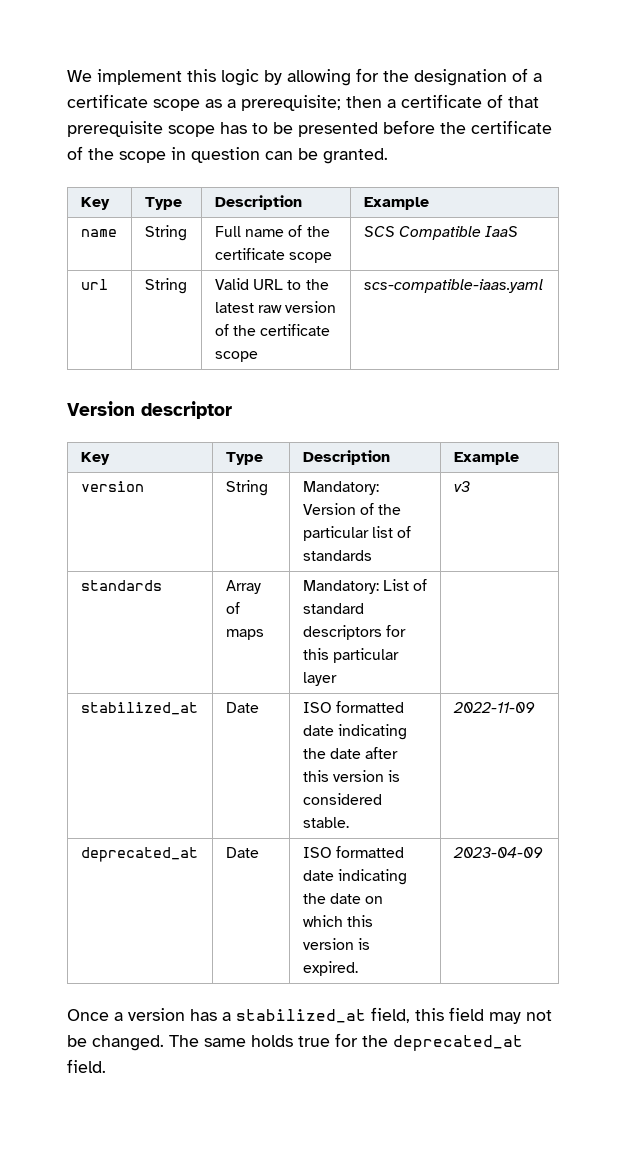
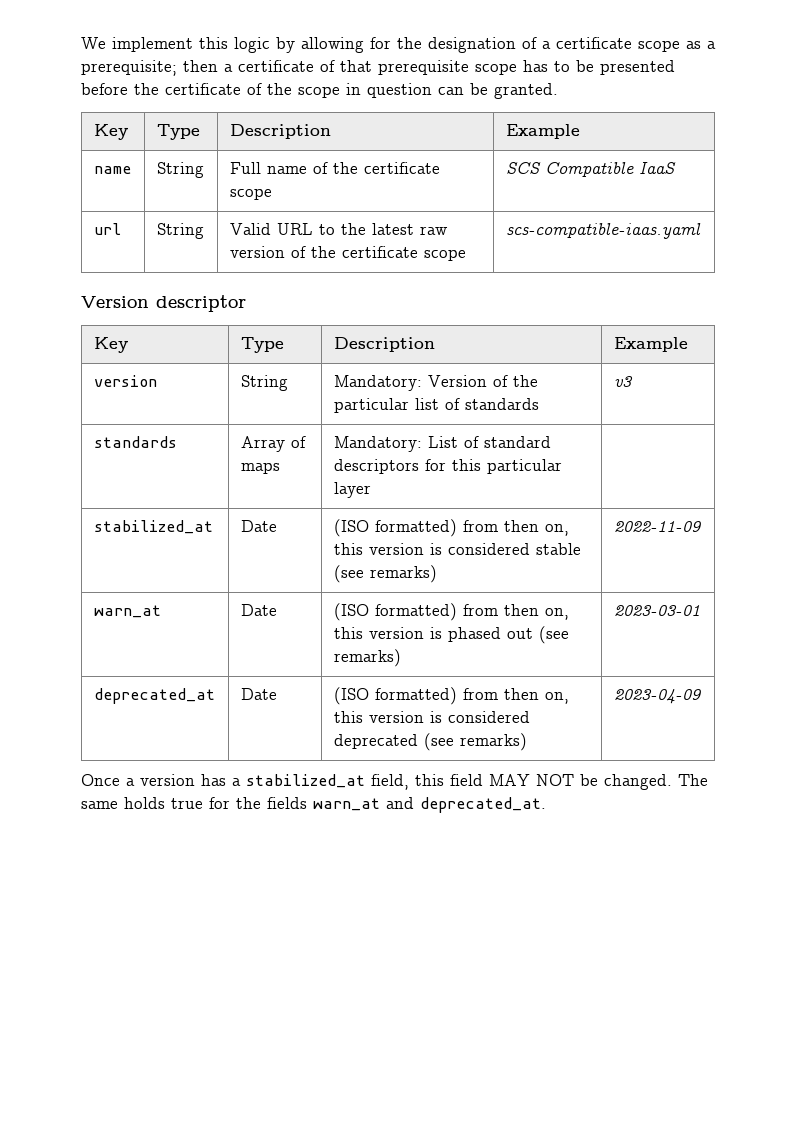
[302,701,404,713] [302,724,407,740] [302,747,399,759] [302,770,401,782] [302,793,382,805] [302,817,349,828] [452,702,535,713] [80,847,198,862] [225,847,259,858] [302,846,404,858] [302,869,407,885] [302,893,384,904] [302,915,373,927] [302,938,370,950] [302,961,358,976] ISO formatted date indicating the date after this version is considered stable. | 2022-11-09 // deprecated_at | Date | ISO formatted date indicating the date on which this version is expired. -> [333,519,569,537] [333,543,581,555] [333,565,437,583] [613,521,701,532] [93,605,161,618] [240,604,277,616] [333,603,569,621] [333,626,569,644] [333,649,401,667] [613,605,700,616] [93,688,215,704] [240,688,277,700] [333,687,569,705] [333,711,530,723] [333,733,527,751] (ISO formatted) from then on, this version is considered stable (see remarks) | 2022-11-09 // warn_at | Date | (ISO formatted) from then on, this version is phased out (see remarks) | 2023-03-01 // deprecated_at | Date | (ISO formatted) from then on, this version is considered deprecated (see remarks)
[489,1010,552,1024] may not -> [489,774,574,786] MAY NOT
[393,1035,523,1051] [67,1059,106,1073] deprecated_at field. -> [267,797,546,813] fields warn_at and deprecated_at.

